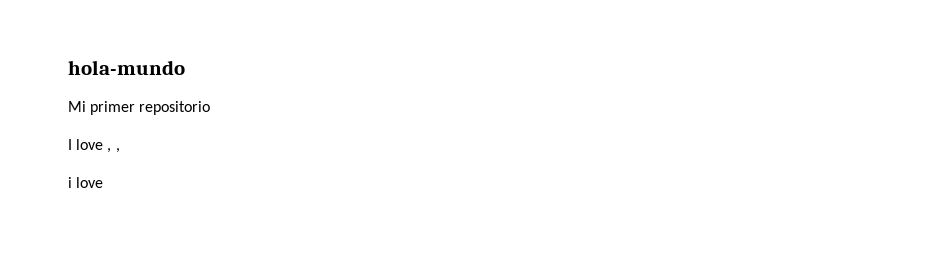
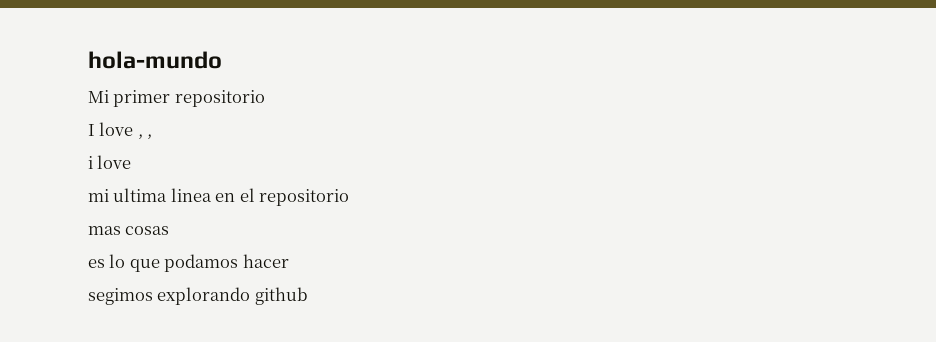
(104, 182) none -> [88,188,350,206] [88,226,170,235] [88,254,289,272] [88,287,308,305] // mi ultima linea en el repositorio // mas cosas // es lo que podamos hacer // segimos explorando github

